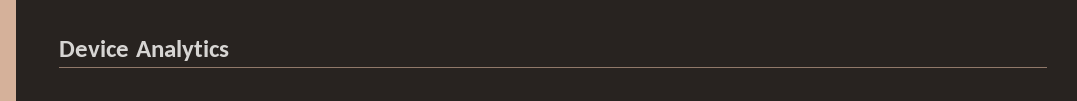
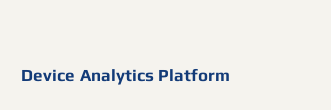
(229, 50) none -> [158,68,231,82] Platform

